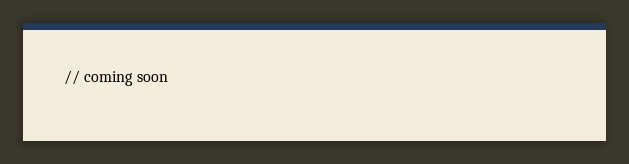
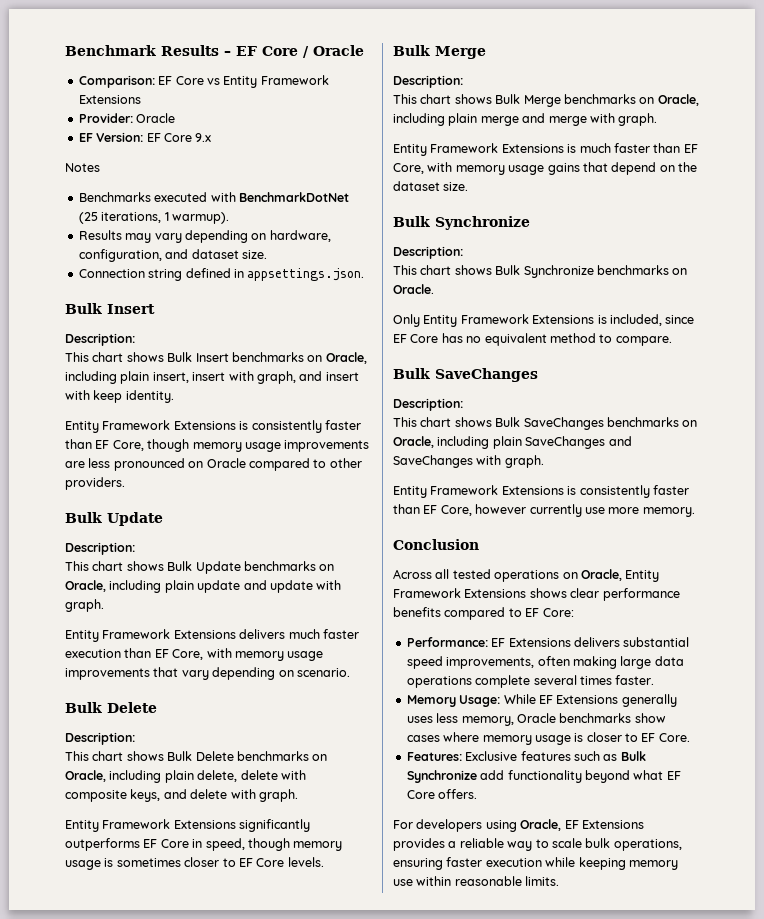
[64,70,168,86] // coming soon -> [65,45,364,58] [78,75,329,88] [78,95,141,104] [78,113,176,123] [78,132,212,142] [65,163,100,172] [78,192,349,202] [78,212,229,224] [78,230,331,243] [78,249,267,262] [78,268,365,281] [65,303,155,314] [65,333,135,346] [65,352,367,364] [65,371,359,384] [65,390,174,403] [65,420,361,433] [65,439,370,452] [65,458,362,471] [65,477,125,490] [65,512,163,526] [65,542,135,555] [65,561,335,574] [65,580,342,593] [65,599,104,612] [65,629,359,642] [65,648,324,661] [65,667,350,680] [65,702,157,713] [65,732,135,745] [65,751,328,761] [65,770,306,783] [65,789,298,802] [65,819,311,832] [65,838,343,851] [65,857,324,870] [393,45,486,59] [393,75,463,88] [393,94,699,107] [393,113,658,126] [393,143,698,156] [393,162,697,175] [393,181,469,191] [393,216,530,230] [393,246,463,259] [393,265,688,278] [393,284,434,294] [393,314,695,327] [393,333,672,346] [393,368,538,382] [393,398,463,411] [393,417,698,430] [393,436,632,449] [393,455,544,468] [393,485,689,498] [393,504,695,517] [393,539,479,550] [393,569,660,582] [393,588,680,601] [393,607,574,620] [406,637,690,647] [406,656,684,669] [406,675,655,688] [406,694,677,707] [406,713,666,726] [406,732,690,745] [406,751,646,761] [406,770,681,783] [406,789,478,799] [393,819,644,832] [393,838,682,851] [393,857,678,870] [393,876,560,886] Benchmark Results – EF Core / Oracle // Comparison: EF Core vs Entity Framework Extensions // Provider: Oracle // EF Version: EF Core 9.x // Notes // Benchmarks executed with BenchmarkDotNet (25 iterations, 1 warmup). // Results may vary depending on hardware, configuration, and dataset size. // Connection string defined in appsettings.json. // Bulk Insert // Description: // This chart shows Bulk Insert benchmarks on Oracle, including plain insert, insert with graph, and insert with keep identity. // Entity Framework Extensions is consistently faster than EF Core, though memory usage improvements are less pronounced on Oracle compared to other providers. // Bulk Update // Description: // This chart shows Bulk Update benchmarks on Oracle, including plain update and update with graph. // Entity Framework Extensions delivers much faster execution than EF Core, with memory usage improvements that vary depending on scenario. // Bulk Delete // Description: // This chart shows Bulk Delete benchmarks on Oracle, including plain delete, delete with composite keys, and delete with graph. // Entity Framework Extensions significantly outperforms EF Core in speed, though memory usage is sometimes closer to EF Core levels. // Bulk Merge // Description: // This chart shows Bulk Merge benchmarks on Oracle, including plain merge and merge with graph. // Entity Framework Extensions is much faster than EF Core, with memory usage gains that depend on the dataset size. // Bulk Synchronize // Description: // This chart shows Bulk Synchronize benchmarks on Oracle. // Only Entity Framework Extensions is included, since EF Core has no equivalent method to compare. // Bulk SaveChanges // Description: // This chart shows Bulk SaveChanges benchmarks on Oracle, including plain SaveChanges and SaveChanges with graph. // Entity Framework Extensions is consistently faster than EF Core, however currently use more memory. // Conclusion // Across all tested operations on Oracle, Entity Framework Extensions shows clear performance benefits compared to EF Core: // Performance: EF Extensions delivers substantial speed improvements, often making large data operations complete several times faster. // Memory Usage: While EF Extensions generally uses less memory, Oracle benchmarks show cases where memory usage is closer to EF Core. // Features: Exclusive features such as Bulk Synchronize add functionality beyond what EF Core offers. // For developers using Oracle, EF Extensions provides a reliable way to scale bulk operations, ensuring faster execution while keeping memory use within reasonable limits.

